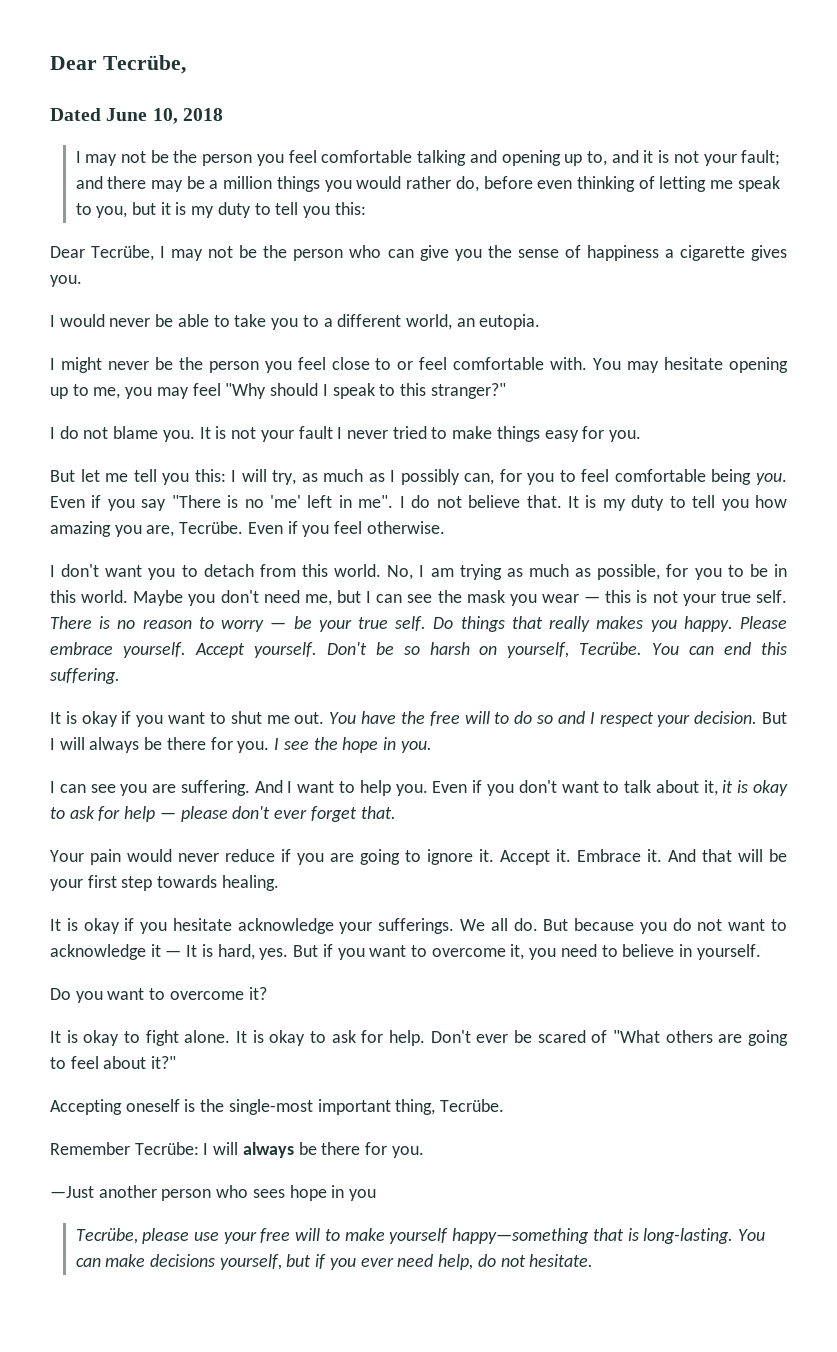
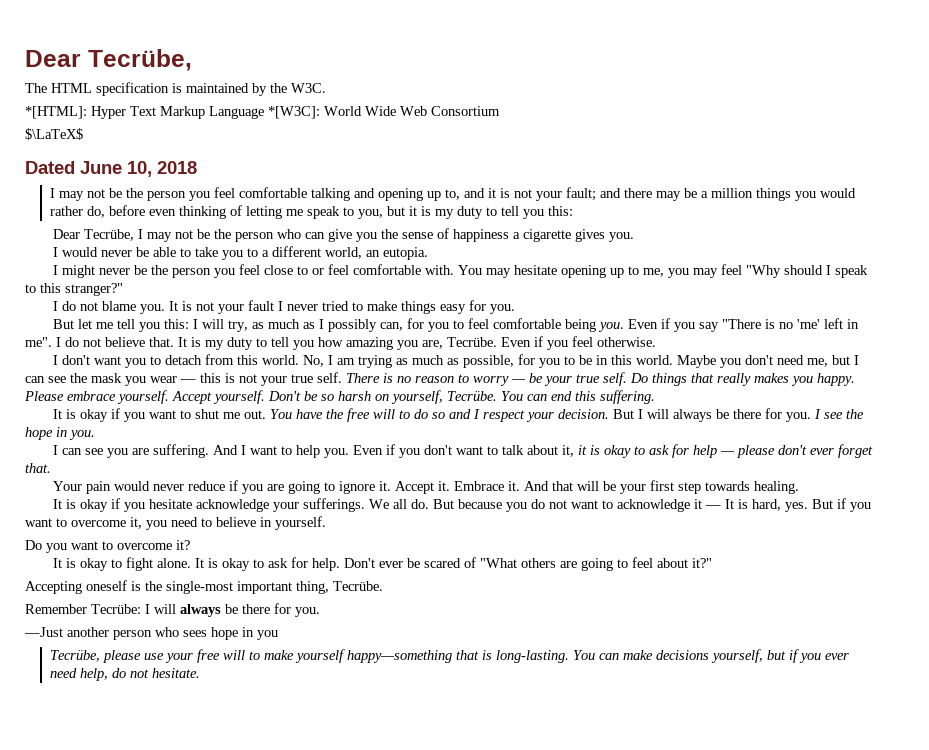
[50,55,186,74] Dear Tecrübe, -> [25,49,192,71] [25,82,326,96] [25,106,500,119] [25,128,83,140] Dear Tecrübe, // The HTML specification is maintained by the W3C. // *[HTML]: Hyper Text Markup Language *[W3C]: World Wide Web Consortium // $\LaTeX$

